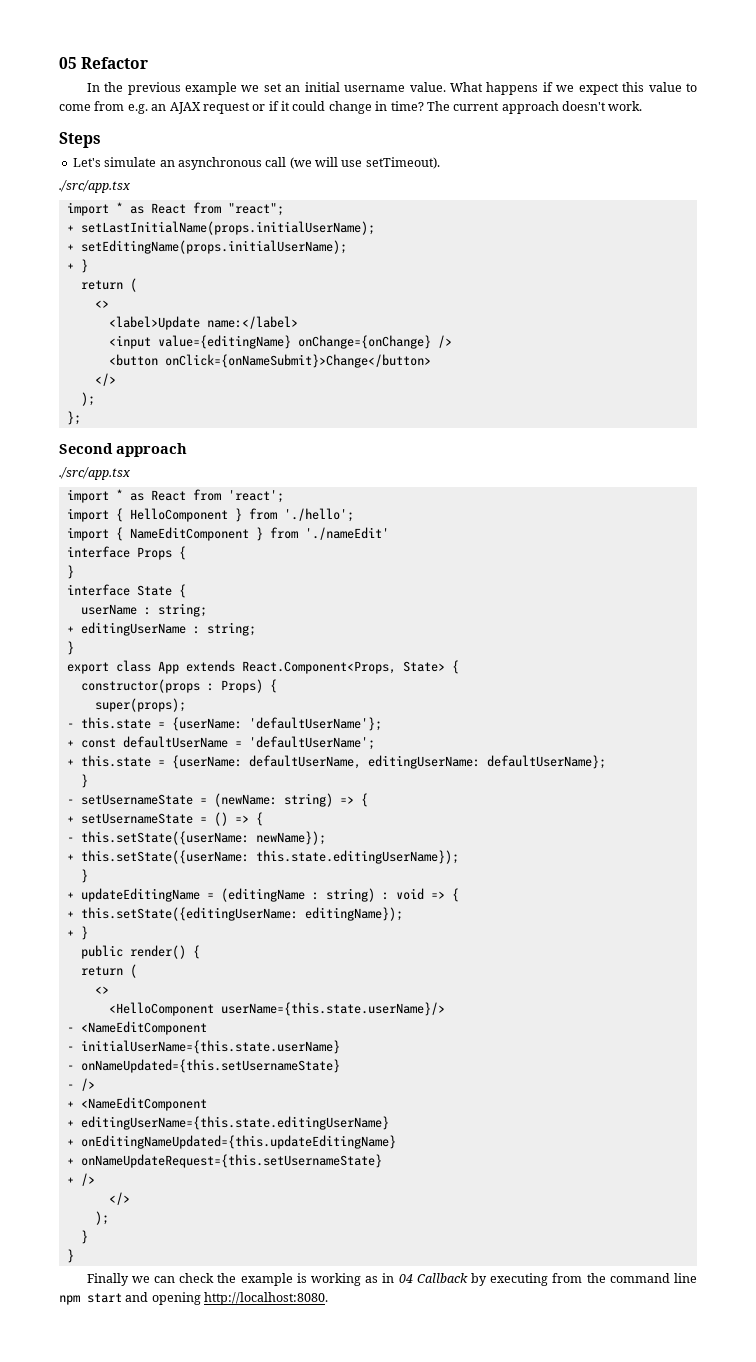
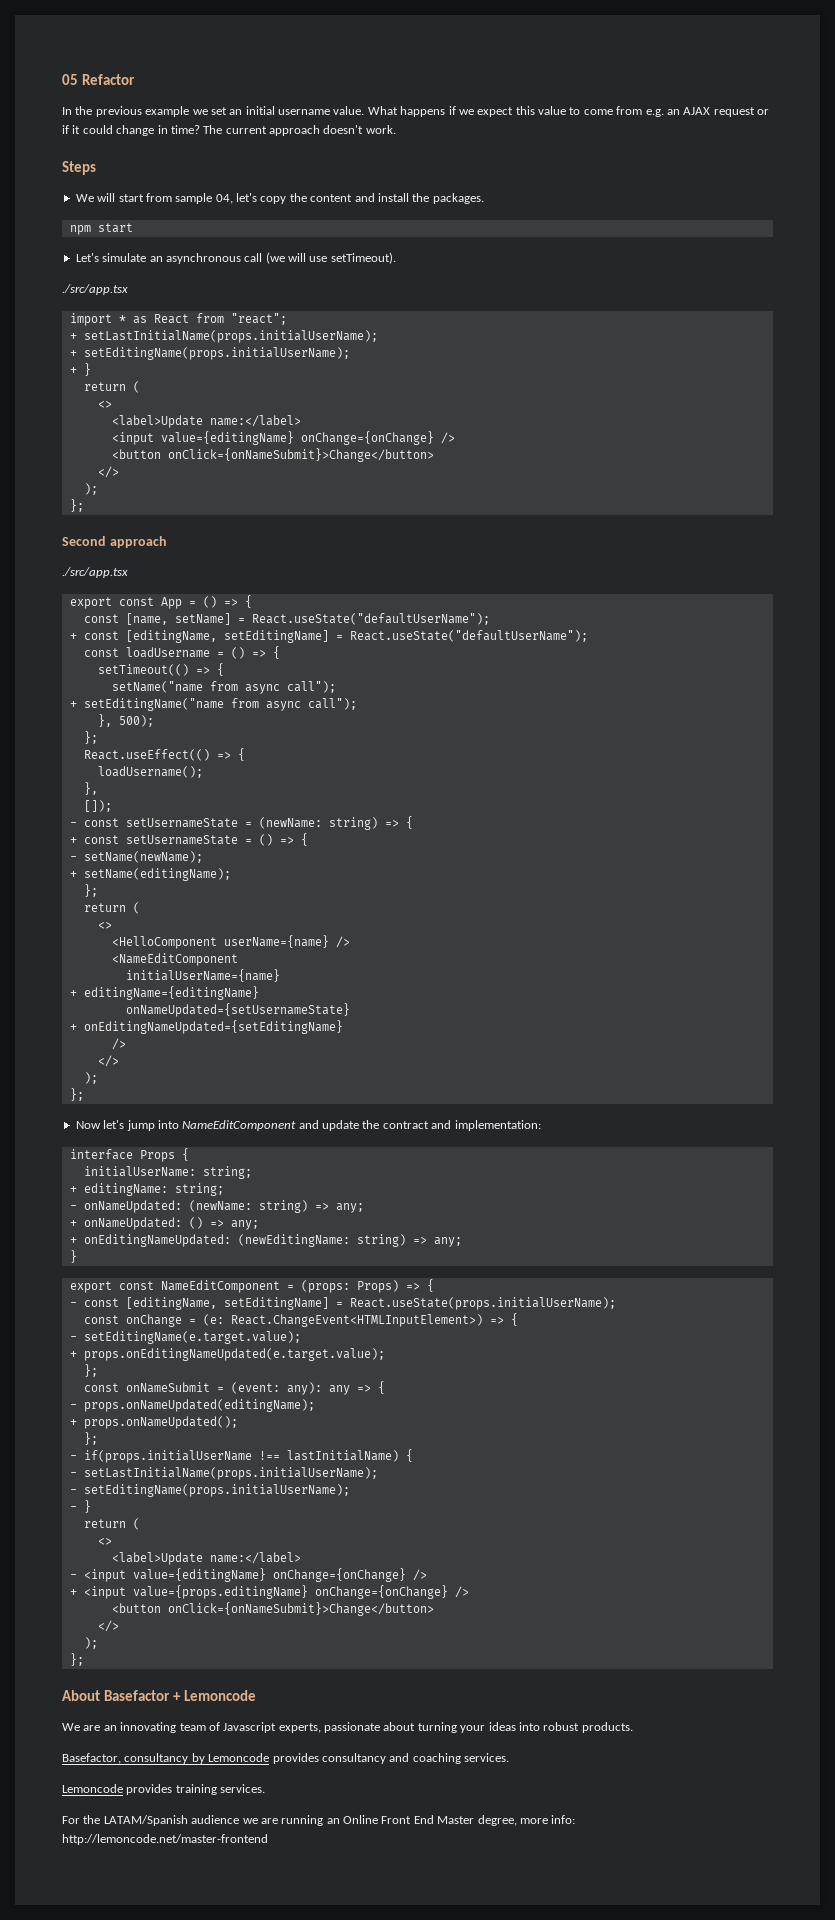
(101, 140) none -> [75,193,484,204] [69,223,133,235] // We will start from sample 04, let's copy the content and install the packages. // npm start
[66,489,284,503] [66,508,354,522] [66,527,389,541] [66,546,186,560] [66,565,74,579] [66,584,186,598] [80,603,207,617] [66,622,256,636] [66,641,74,655] [66,660,459,674] [80,679,277,693] [94,698,186,712] [66,717,382,731] [66,736,375,750] [66,755,606,769] [80,774,88,788] [66,799,74,804] import * as React from 'react'; // import { HelloComponent } from './hello'; // import { NameEditComponent } from './nameEdit' // interface Props { // } // interface State { // userName : string; // + editingUserName : string; // } // export class App extends React.Component<Props, State> { // constructor(props : Props) { // super(props); // - this.state = {userName: 'defaultUserName'}; // + const defaultUserName = 'defaultUserName'; // + this.state = {userName: defaultUserName, editingUserName: defaultUserName}; // } // - -> [69,595,252,609] [83,613,490,625] [69,630,588,643] [83,646,280,659] [97,663,224,676] [111,681,336,694] [69,698,357,711] [97,714,154,727] [83,731,98,744] [83,748,245,761] [97,766,203,778] [83,782,98,795] [83,800,112,812] [69,818,119,827] export const App = () => { // const [name, setName] = React.useState("defaultUserName"); // + const [editingName, setEditingName] = React.useState("defaultUserName"); // const loadUsername = () => { // setTimeout(() => { // setName("name from async call"); // + setEditingName("name from async call"); // }, 500); // }; // React.useEffect(() => { // loadUsername(); // }, // []); // - const
(74, 819) none -> [83,835,119,844] const
[80,831,326,845] [66,850,459,864] [80,869,88,883] [66,888,459,902] [66,907,403,921] [66,926,88,940] [80,945,200,959] this.setState({userName: newName}); // + this.setState({userName: this.state.editingUserName}); // } // + updateEditingName = (editingName : string) : void => { // + this.setState({editingUserName: editingName}); // + } // public render() { -> [83,851,203,863] [69,868,231,881] [83,884,98,897] setName(newName); // + setName(editingName); // };
[220,1002,445,1016] [66,1021,207,1035] [66,1040,340,1054] [66,1059,340,1073] [66,1078,95,1091] [66,1097,207,1111] [66,1116,389,1130] [66,1135,396,1149] [66,1154,382,1168] [66,1173,95,1186] [108,1192,130,1205] [94,1211,109,1225] [80,1230,88,1244] [66,1249,74,1263] [86,1273,697,1286] [59,1292,329,1305] userName={this.state.userName}/> // - <NameEditComponent // - initialUserName={this.state.userName} // - onNameUpdated={this.setUsernameState} // - /> // + <NameEditComponent // + editingUserName={this.state.editingUserName} // + onEditingNameUpdated={this.updateEditingName} // + onNameUpdateRequest={this.setUsernameState} // + /> // </> // ); // } // } // Finally we can check the example is working as in 04 Callback by executing from the command line npm start and opening http://localhost:8080. -> [223,935,350,948] [111,953,238,966] [125,969,280,982] [69,986,259,1000] [125,1003,350,1017] [69,1020,343,1034] [111,1038,126,1050] [97,1055,119,1067] [83,1072,98,1084] [69,1088,84,1101] [75,1120,541,1131] [69,1148,189,1162] [83,1166,252,1179] [69,1183,224,1196] [69,1200,364,1213] [69,1217,259,1230] [69,1234,462,1247] [69,1250,77,1263] [69,1279,434,1293] [69,1297,616,1310] [83,1313,518,1327] [69,1331,301,1344] [69,1348,385,1361] [83,1364,98,1377] [83,1381,385,1395] [69,1399,315,1412] [69,1416,238,1429] [83,1432,98,1445] [69,1449,413,1463] [69,1467,378,1480] [69,1484,350,1497] [69,1500,91,1513] [83,1518,140,1530] [97,1538,112,1545] [111,1552,301,1565] [69,1568,427,1582] [69,1585,469,1599] [111,1602,434,1616] [97,1620,119,1632] [83,1637,98,1649] [69,1653,84,1666] [62,1690,256,1701] [62,1722,633,1733] [62,1753,509,1764] [62,1784,266,1795] [62,1815,576,1826] [62,1834,268,1845] userName={name} /> // <NameEditComponent // initialUserName={name} // + editingName={editingName} // onNameUpdated={setUsernameState} // + onEditingNameUpdated={setEditingName} // /> // </> // ); // }; // Now let's jump into NameEditComponent and update the contract and implementation: // interface Props { // initialUserName: string; // + editingName: string; // - onNameUpdated: (newName: string) => any; // + onNameUpdated: () => any; // + onEditingNameUpdated: (newEditingName: string) => any; // } // export const NameEditComponent = (props: Props) => { // - const [editingName, setEditingName] = React.useState(props.initialUserName); // const onChange = (e: React.ChangeEvent<HTMLInputElement>) => { // - setEditingName(e.target.value); // + props.onEditingNameUpdated(e.target.value); // }; // const onNameSubmit = (event: any): any => { // - props.onNameUpdated(editingName); // + props.onNameUpdated(); // }; // - if(props.initialUserName !== lastInitialName) { // - setLastInitialName(props.initialUserName); // - setEditingName(props.initialUserName); // - } // return ( // <> // <label>Update name:</label> // - <input value={editingName} onChange={onChange} /> // + <input value={props.editingName} onChange={onChange} /> // <button onClick={onNameSubmit}>Change</button> // </> // ); // }; // About Basefactor + Lemoncode // We are an innovating team of Javascript experts, passionate about turning your ideas into robust products. // Basefactor, consultancy by Lemoncode provides consultancy and coaching services. // Lemoncode provides training services. // For the LATAM/Spanish audience we are running an Online Front End Master degree, more info: http://lemoncode.net/master-frontend

